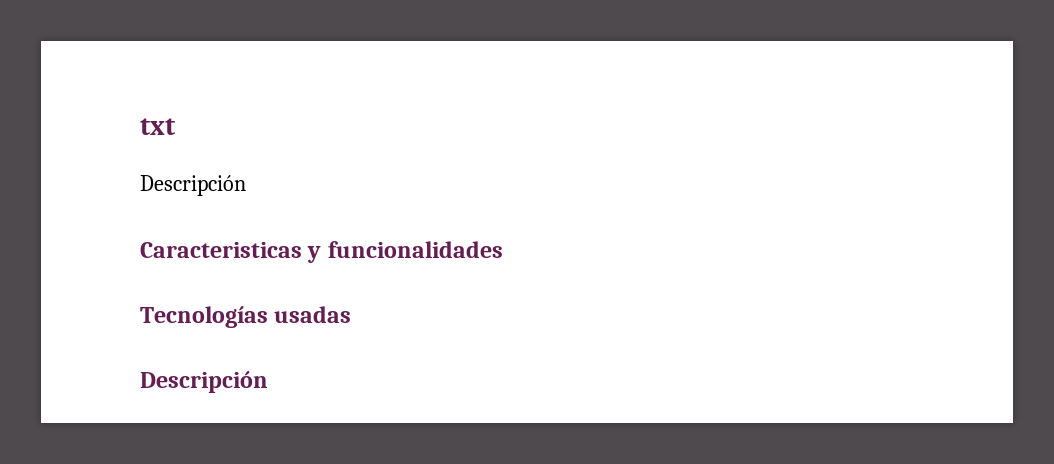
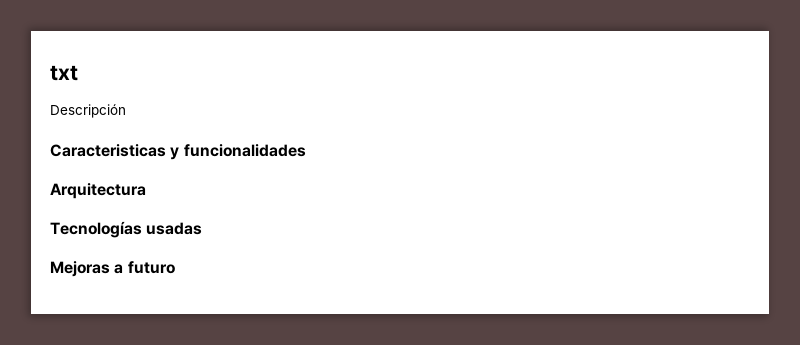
(503, 249) none -> [50,183,146,199] // Arquitectura
[140,371,268,393] Descripción -> [50,261,175,277] Mejoras a futuro

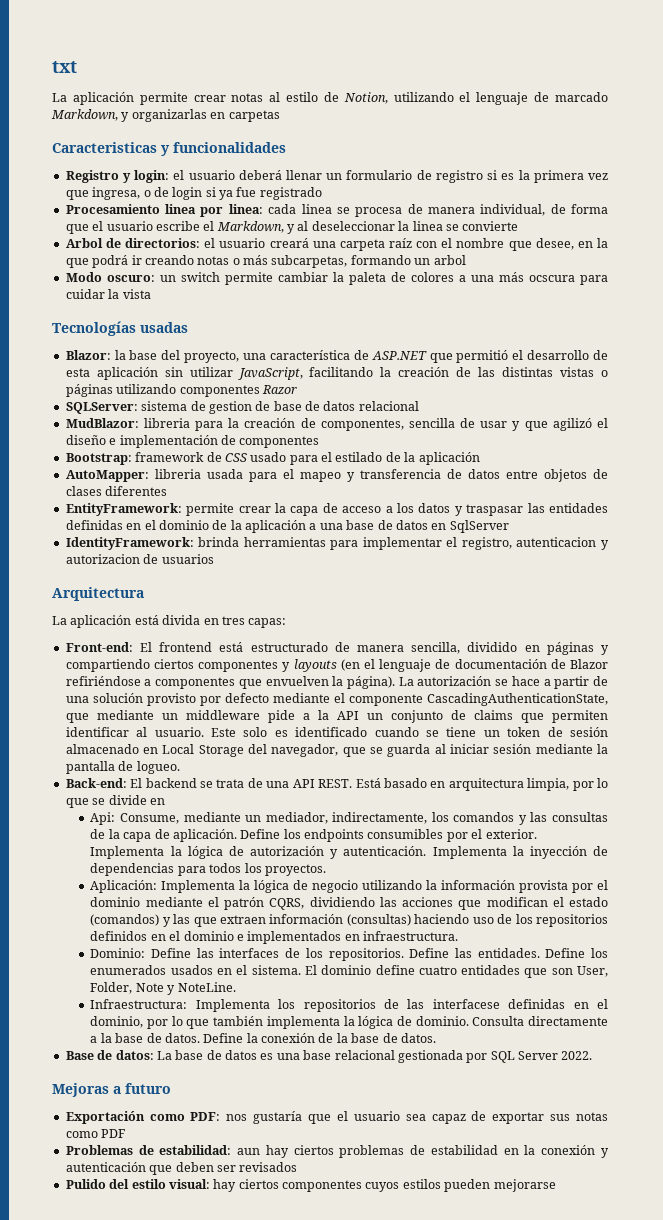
[50,104,126,118] [50,144,306,160] [50,183,146,199] [50,221,203,238] [50,261,175,277] Descripción // Caracteristicas y funcionalidades // Arquitectura // Tecnologías usadas // Mejoras a futuro -> [52,92,609,105] [51,109,280,122] [52,142,286,156] [65,170,608,183] [65,187,322,200] [65,204,609,217] [65,221,519,234] [65,238,608,251] [65,255,466,268] [65,272,609,285] [65,289,151,299] [52,321,188,336] [65,350,609,363] [65,367,608,380] [65,384,297,397] [65,401,419,414] [65,418,608,431] [65,435,320,448] [65,452,480,465] [65,469,608,482] [65,486,168,496] [65,503,608,516] [65,520,509,533] [65,537,609,550] [65,554,214,564] [52,587,144,601] [52,615,287,628] [65,642,609,655] [65,659,608,672] [65,676,608,689] [65,693,608,706] [65,710,608,723] [65,727,608,737] [65,744,609,757] [65,761,180,774] [65,778,608,791] [65,795,165,808] [90,812,608,825] [90,829,537,842] [90,846,608,859] [90,863,326,876] [90,880,608,893] [90,897,608,910] [90,914,609,927] [90,931,459,944] [90,948,608,961] [90,965,609,978] [90,982,236,995] [90,999,608,1012] [90,1016,608,1029] [90,1033,436,1043] [65,1050,593,1063] [52,1083,171,1097] [65,1111,609,1124] [65,1129,126,1138] [65,1145,609,1158] [65,1162,298,1175] [65,1179,556,1192] La aplicación permite crear notas al estilo de Notion, utilizando el lenguaje de marcado Markdown, y organizarlas en carpetas // Caracteristicas y funcionalidades // Registro y login: el usuario deberá llenar un formulario de registro si es la primera vez que ingresa, o de login si ya fue registrado // Procesamiento linea por linea: cada linea se procesa de manera individual, de forma que el usuario escribe el Markdown, y al deseleccionar la linea se convierte // Arbol de directorios: el usuario creará una carpeta raíz con el nombre que desee, en la que podrá ir creando notas o más subcarpetas, formando un arbol // Modo oscuro: un switch permite cambiar la paleta de colores a una más ocscura para cuidar la vista // Tecnologías usadas // Blazor: la base del proyecto, una característica de ASP.NET que permitió el desarrollo de esta aplicación sin utilizar JavaScript, facilitando la creación de las distintas vistas o páginas utilizando componentes Razor // SQLServer: sistema de gestion de base de datos relacional // MudBlazor: libreria para la creación de componentes, sencilla de usar y que agilizó el diseño e implementación de componentes // Bootstrap: framework de CSS usado para el estilado de la aplicación // AutoMapper: libreria usada para el mapeo y transferencia de datos entre objetos de clases diferentes // EntityFramework: permite crear la capa de acceso a los datos y traspasar las entidades definidas en el dominio de la aplicación a una base de datos en SqlServer // IdentityFramework: brinda herramientas para implementar el registro, autenticacion y autorizacion de usuarios // Arquitectura // La aplicación está divida en tres capas: // Front-end: El frontend está estructurado de manera sencilla, dividido en páginas y compartiendo ciertos componentes y layouts (en el lenguaje de documentación de Blazor refiriéndose a componentes que envuelven la página). La autorización se hace a partir de una solución provisto por defecto mediante el componente CascadingAuthenticationState, que mediante un middleware pide a la API un conjunto de claims que permiten identificar al usuario. Este solo es identificado cuando se tiene un token de sesión almacenado en Local Storage del navegador, que se guarda al iniciar sesión mediante la pantalla de logueo. // Back-end: El backend se trata de una API REST. Está basado en arquitectura limpia, por lo que se divide en // Api: Consume, mediante un mediador, indirectamente, los comandos y las consultas de la capa de aplicación. Define los endpoints consumibles por el exterior. Implementa la lógica de autorización y autenticación. Implementa la inyección de dependencias para todos los proyectos. // Aplicación: Implementa la lógica de negocio utilizando la información provista por el dominio mediante el patrón CQRS, dividiendo las acciones que modifican el estado (comandos) y las que extraen información (consultas) haciendo uso de los repositorios definidos en el dominio e implementados en infraestructura. // Dominio: Define las interfaces de los repositorios. Define las entidades. Define los enumerados usados en el sistema. El dominio define cuatro entidades que son User, Folder, Note y NoteLine. // Infraestructura: Implementa los repositorios de las interfacese definidas en el dominio, por lo que también implementa la lógica de dominio. Consulta directamente a la base de datos. Define la conexión de la base de datos. // Base de datos: La base de datos es una base relacional gestionada por SQL Server 2022. // Mejoras a futuro // Exportación como PDF: nos gustaría que el usuario sea capaz de exportar sus notas como PDF // Problemas de estabilidad: aun hay ciertos problemas de estabilidad en la conexión y autenticación que deben ser revisados // Pulido del estilo visual: hay ciertos componentes cuyos estilos pueden mejorarse

